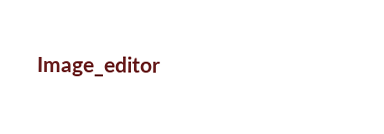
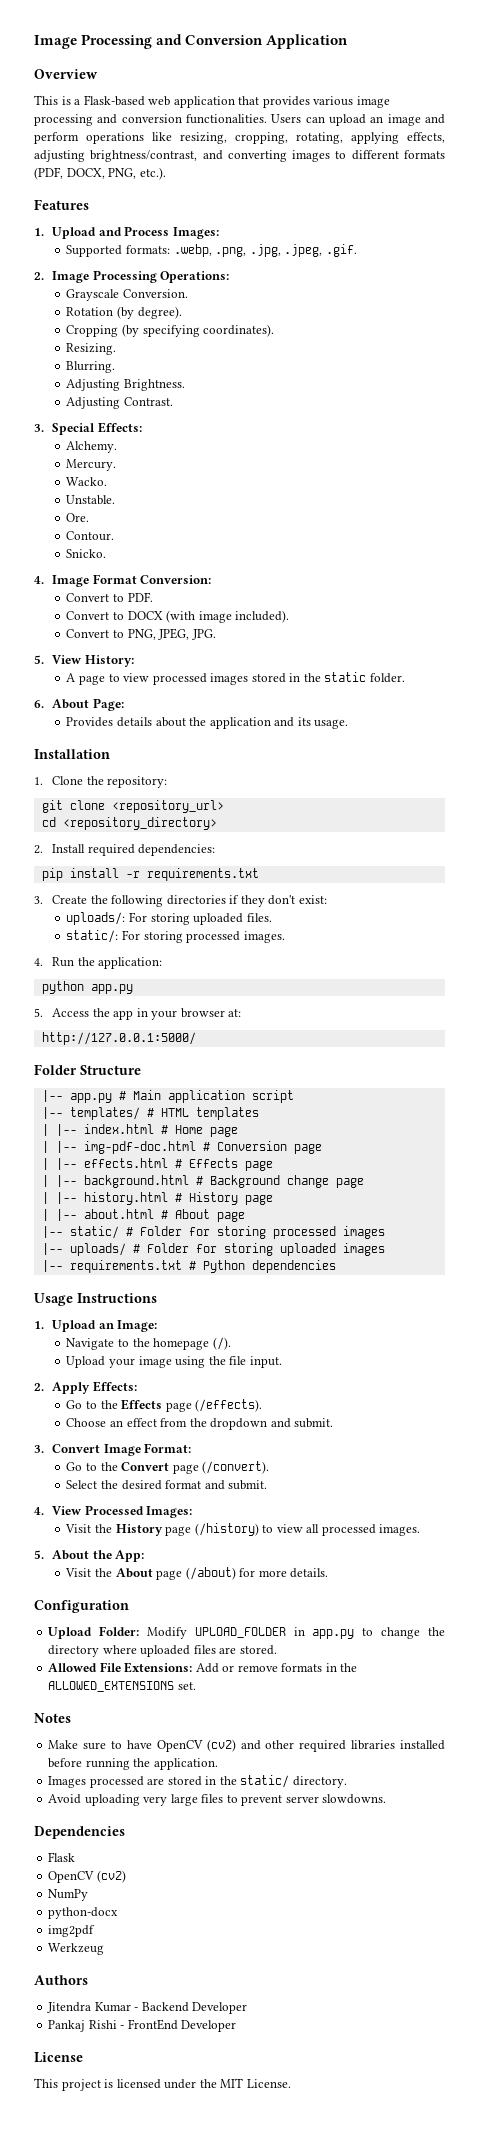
[36,55,161,77] Image_editor -> [34,34,349,49] [34,69,98,79] [34,95,390,108] [34,114,445,126] [34,132,445,144] [34,150,445,162] [34,167,166,180] [34,199,89,210] [34,226,219,239] [66,244,357,257] [34,270,230,283] [66,289,188,301] [66,306,182,319] [66,324,275,337] [66,343,117,355] [66,361,116,373] [66,379,185,391] [66,397,173,409] [34,422,142,435] [66,441,118,453] [66,459,117,471] [66,477,108,486] [66,495,116,505] [66,513,90,522] [66,531,115,541] [66,549,107,558] [34,574,212,587] [66,592,153,602] [66,610,290,623] [66,628,216,640] [34,655,134,667] [66,672,405,685] [34,698,124,711] [66,717,349,729] [34,749,110,759] [34,776,168,788] [41,800,224,813] [41,817,217,830] [34,844,216,856] [41,868,259,881] [34,895,327,907] [66,912,272,925] [66,930,285,943] [34,957,163,969] [41,981,133,994] [34,1008,242,1020] [41,1032,196,1045] [34,1064,141,1075] [41,1090,294,1103] [41,1107,259,1120] [41,1124,238,1137] [41,1141,322,1154] [41,1158,273,1171] [41,1175,364,1188] [41,1192,273,1205] [41,1209,245,1222] [41,1226,385,1239] [41,1243,385,1256] [41,1260,336,1273] [34,1293,157,1306] [34,1320,158,1332] [66,1337,231,1350] [66,1356,282,1368] [34,1381,137,1394] [66,1399,263,1412] [66,1418,334,1430] [34,1443,192,1456] [66,1461,270,1474] [66,1480,268,1490] [34,1505,193,1518] [65,1523,421,1536] [34,1550,145,1562] [65,1567,329,1580] [34,1600,129,1613] [48,1626,445,1639] [48,1645,277,1657] [48,1662,358,1673] [48,1681,196,1692] [34,1713,71,1723] [48,1739,446,1752] [48,1758,218,1770] [48,1775,347,1788] [48,1794,387,1806] [34,1826,125,1839] [48,1852,76,1862] [48,1870,126,1883] [48,1889,89,1901] [48,1907,119,1919] [48,1925,96,1937] [48,1943,105,1955] [34,1975,88,1985] [47,2002,248,2014] [48,2019,237,2032] [34,2052,83,2063] [34,2078,291,2091] Image Processing and Conversion Application // Overview // This is a Flask-based web application that provides various image processing and conversion functionalities. Users can upload an image and perform operations like resizing, cropping, rotating, applying effects, adjusting brightness/contrast, and converting images to different formats (PDF, DOCX, PNG, etc.). // Features // 1. Upload and Process Images: // Supported formats: .webp, .png, .jpg, .jpeg, .gif. // 2. Image Processing Operations: // Grayscale Conversion. // Rotation (by degree). // Cropping (by specifying coordinates). // Resizing. // Blurring. // Adjusting Brightness. // Adjusting Contrast. // 3. Special Effects: // Alchemy. // Mercury. // Wacko. // Unstable. // Ore. // Contour. // Snicko. // 4. Image Format Conversion: // Convert to PDF. // Convert to DOCX (with image included). // Convert to PNG, JPEG, JPG. // 5. View History: // A page to view processed images stored in the static folder. // 6. About Page: // Provides details about the application and its usage. // Installation // 1. Clone the repository: // git clone <repository_url> // cd <repository_directory> // 2. Install required dependencies: // pip install -r requirements.txt // 3. Create the following directories if they don't exist: // uploads/: For storing uploaded files. // static/: For storing processed images. // 4. Run the application: // python app.py // 5. Access the app in your browser at: // http://127.0.0.1:5000/ // Folder Structure // |-- app.py # Main application script // |-- templates/ # HTML templates // | |-- index.html # Home page // | |-- img-pdf-doc.html # Conversion page // | |-- effects.html # Effects page // | |-- background.html # Background change page // | |-- history.html # History page // | |-- about.html # About page // |-- static/ # Folder for storing processed images // |-- uploads/ # Folder for storing uploaded images // |-- requirements.txt # Python dependencies // Usage Instructions // 1. Upload an Image: // Navigate to the homepage (/). // Upload your image using the file input. // 2. Apply Effects: // Go to the Effects page (/effects). // Choose an effect from the dropdown and submit. // 3. Convert Image Format: // Go to the Convert page (/convert). // Select the desired format and submit. // 4. View Processed Images: // Visit the History page (/history) to view all processed images. // 5. About the App: // Visit the About page (/about) for more details. // Configuration // Upload Folder: Modify UPLOAD_FOLDER in app.py to change the directory where uploaded files are stored. // Allowed File Extensions: Add or remove formats in the ALLOWED_EXTENSIONS set. // Notes // Make sure to have OpenCV (cv2) and other required libraries installed before running the application. // Images processed are stored in the static/ directory. // Avoid uploading very large files to prevent server slowdowns. // Dependencies // Flask // OpenCV (cv2) // NumPy // python-docx // img2pdf // Werkzeug // Authors // Jitendra Kumar - Backend Developer // Pankaj Rishi - FrontEnd Developer // License // This project is licensed under the MIT License.

